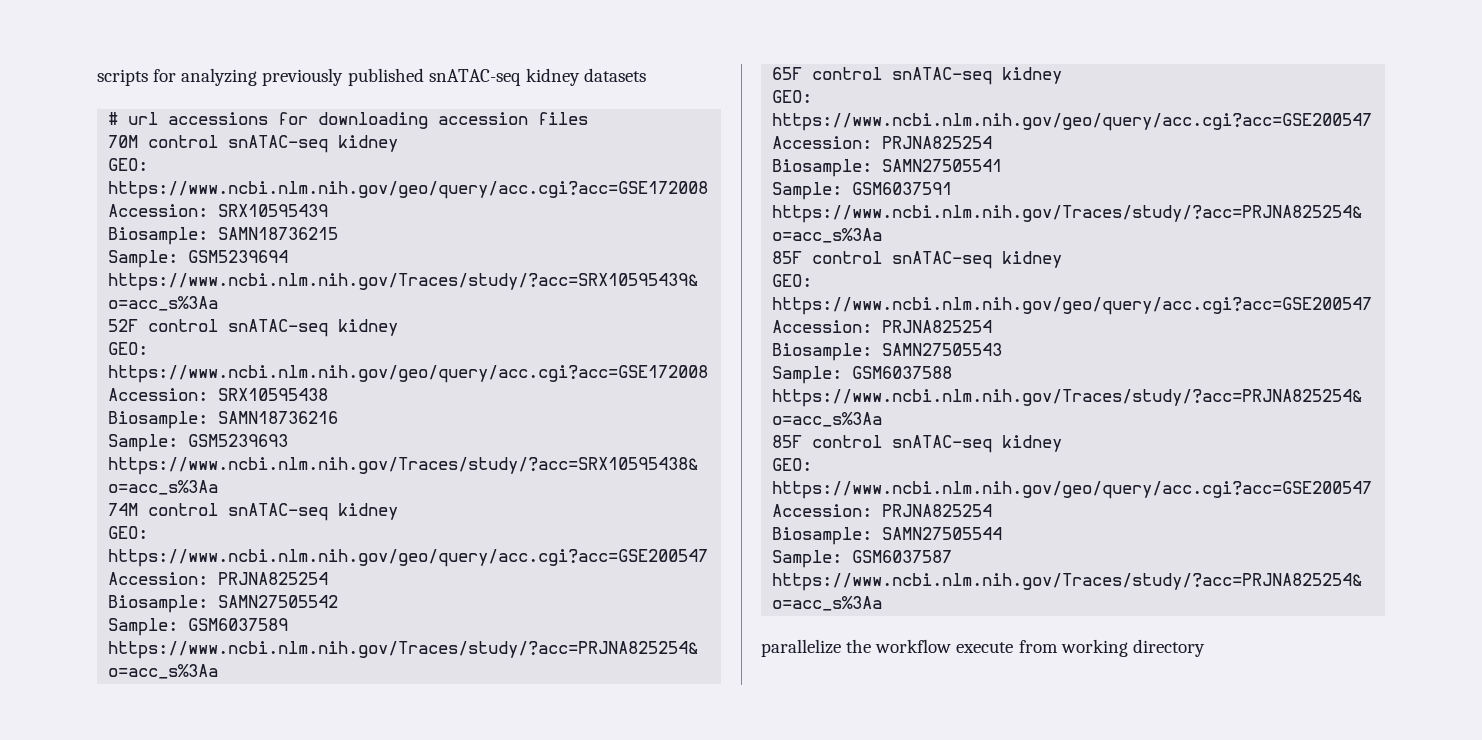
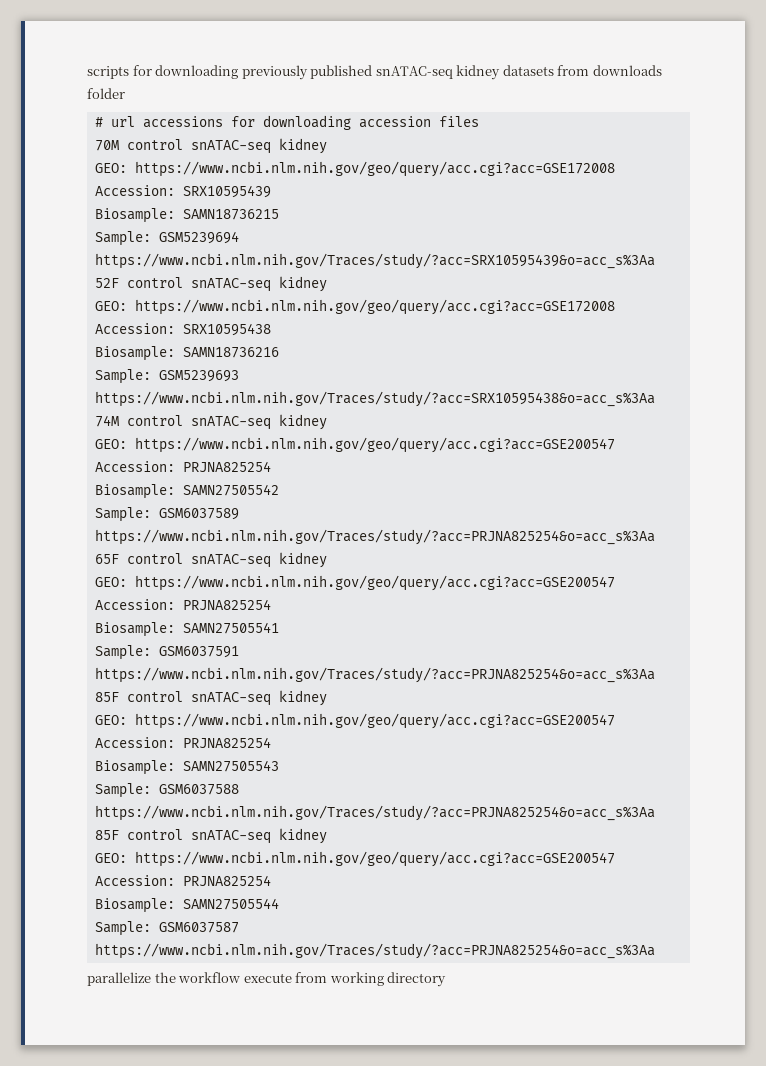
[181,68,258,86] analyzing -> [155,65,239,79] downloading
(646, 75) none -> [557,65,662,76] [87,88,125,99] from downloads folder

